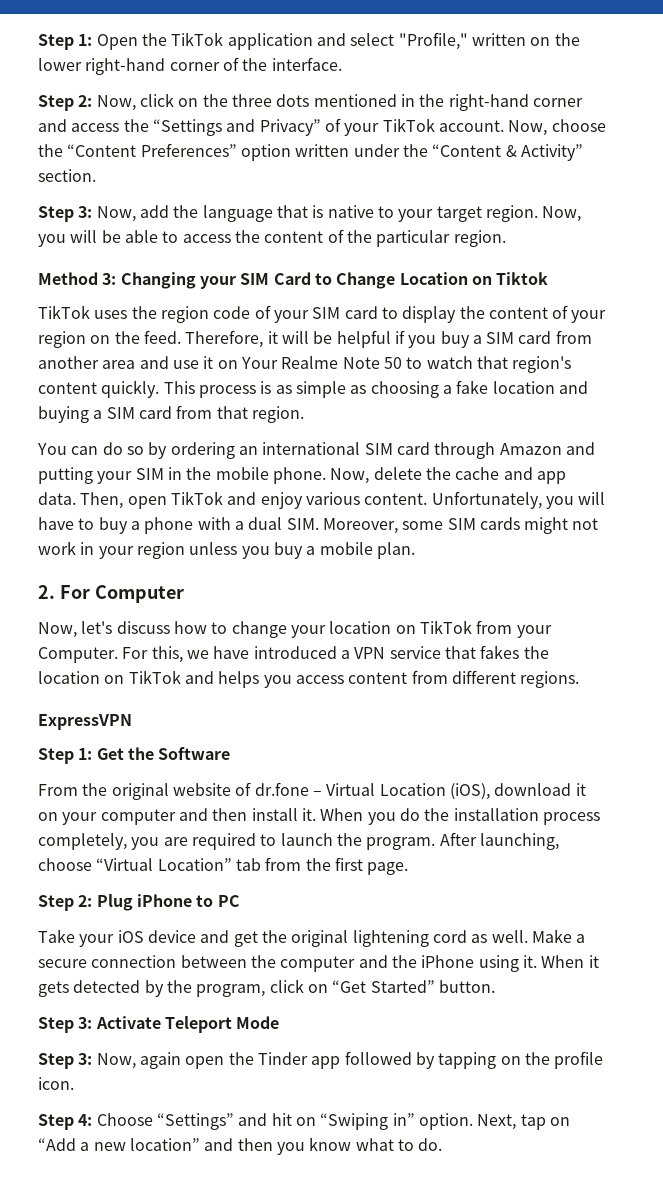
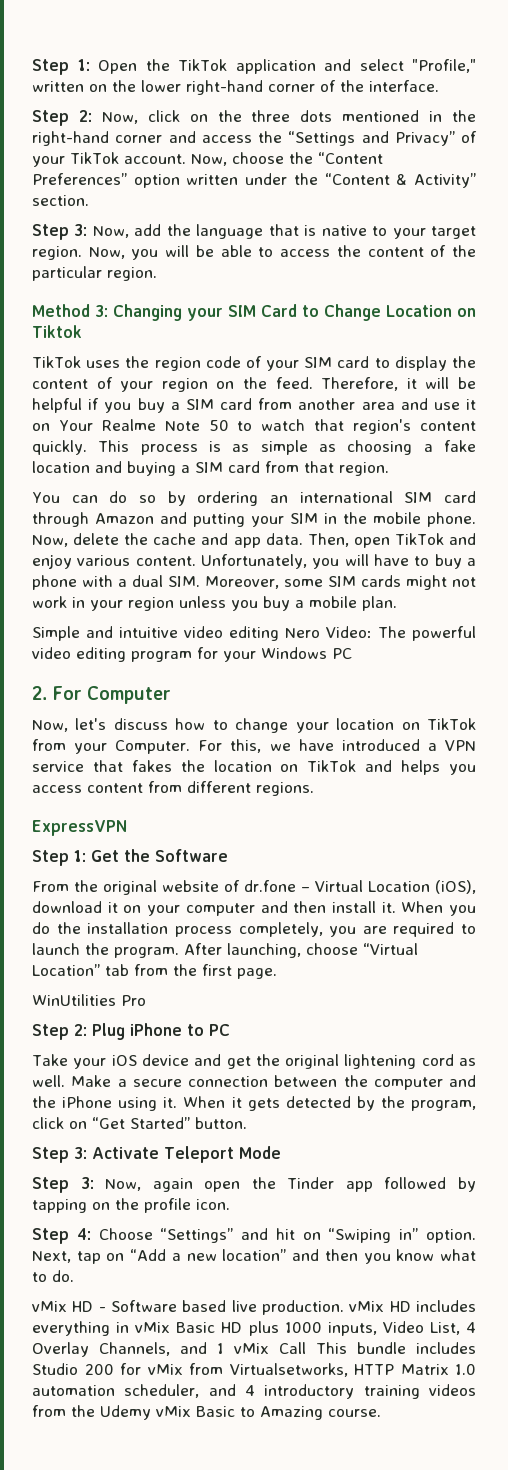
(415, 550) none -> [32,626,476,641] [32,647,352,662] // Simple and intuitive video editing Nero Video: The powerful video editing program for your Windows PC
(409, 868) none -> [32,994,146,1006] // WinUtilities Pro
(443, 1144) none -> [32,1300,476,1315] [32,1321,477,1336] [32,1342,476,1357] [32,1363,476,1377] [32,1384,476,1399] [32,1405,381,1420] // vMix HD - Software based live production. vMix HD includes everything in vMix Basic HD plus 1000 inputs, Video List, 4 Overlay Channels, and 1 vMix Call This bundle includes Studio 200 for vMix from Virtualsetworks, HTTP Matrix 1.0 automation scheduler, and 4 introductory training videos from the Udemy vMix Basic to Amazing course.

